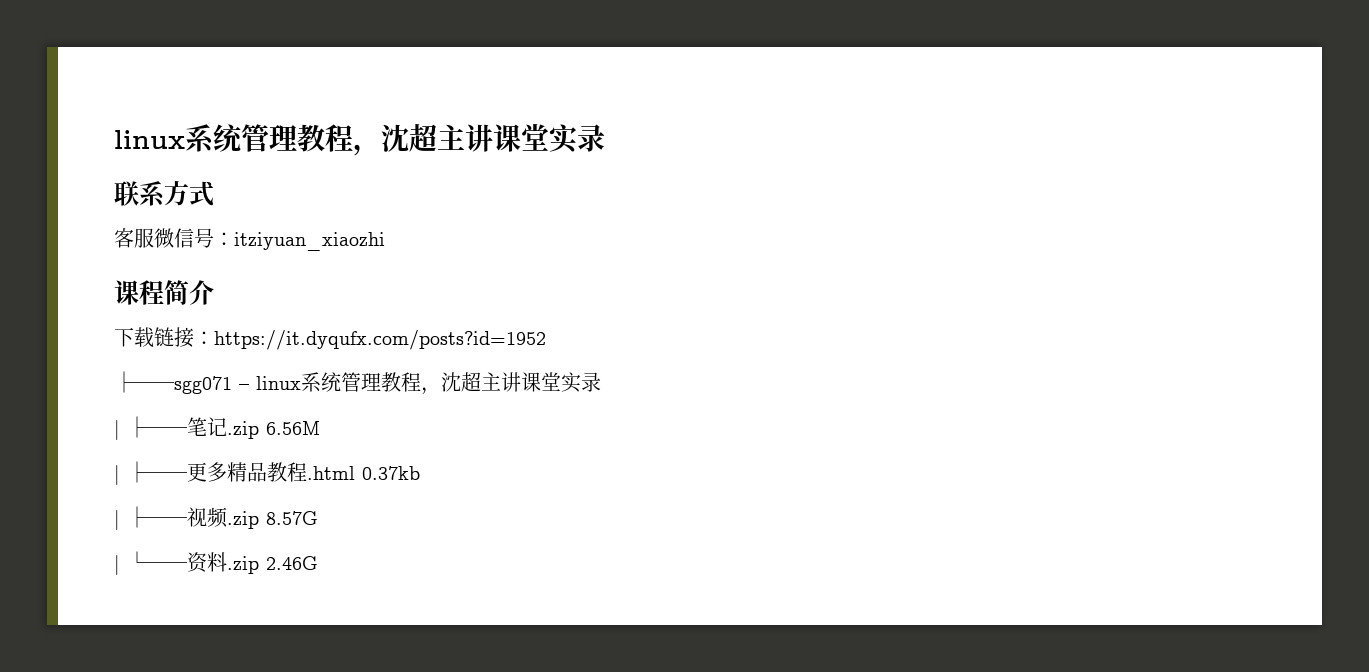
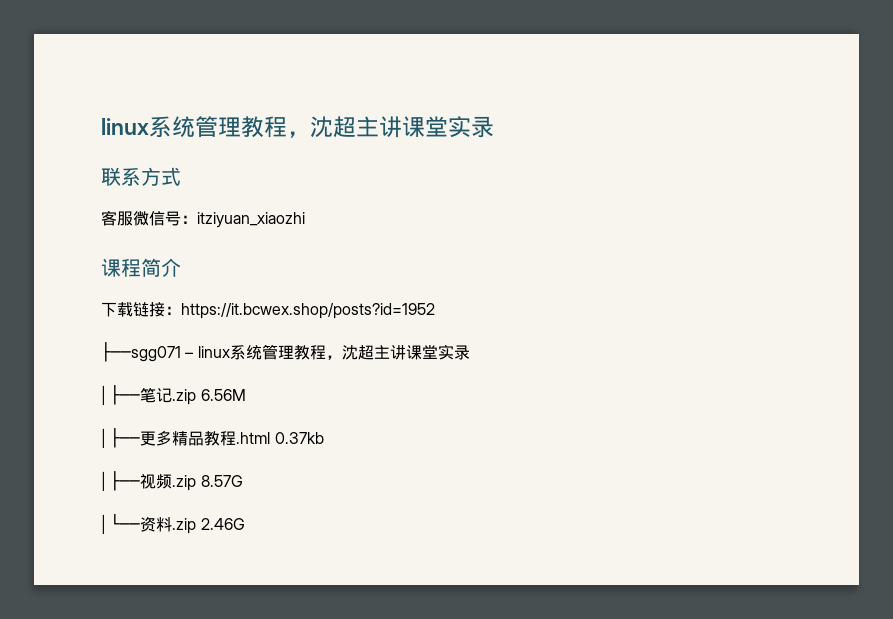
[214,330,546,350] https://it.dyqufx.com/posts?id=1952 -> [181,303,435,319] https://it.bcwex.shop/posts?id=1952

